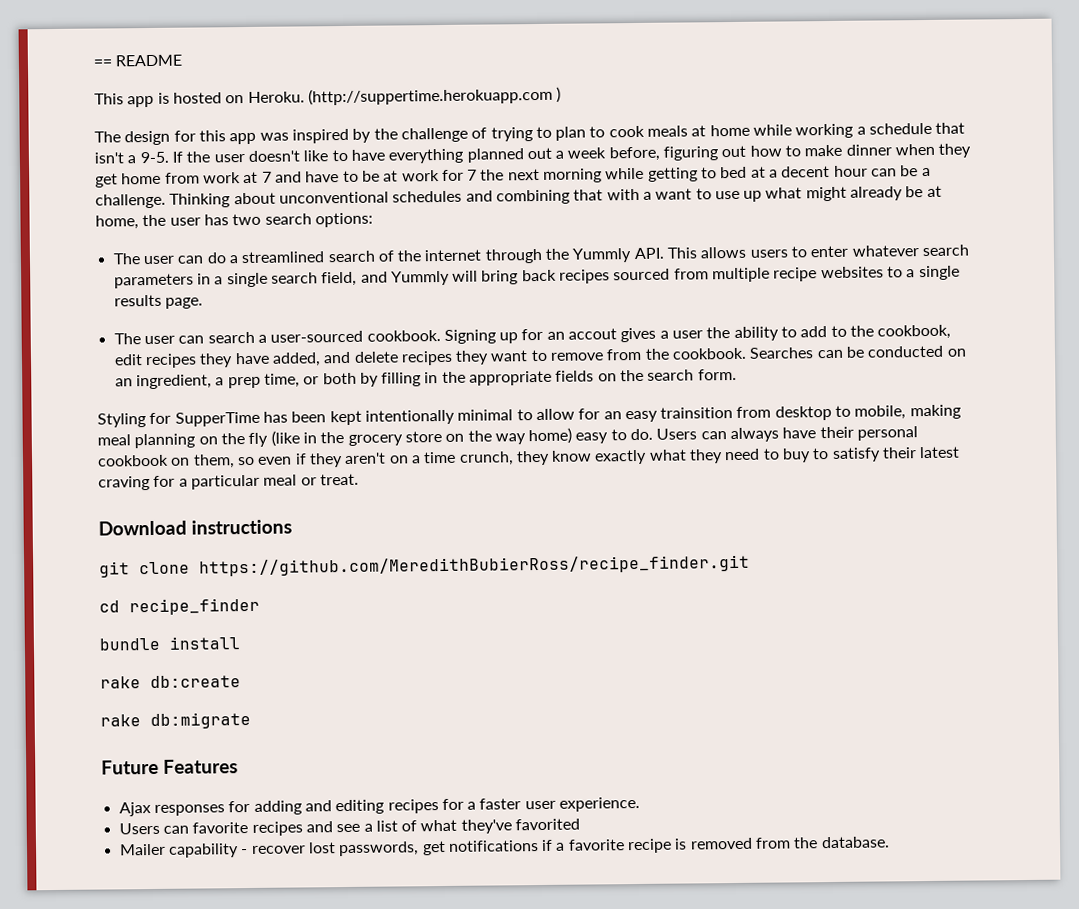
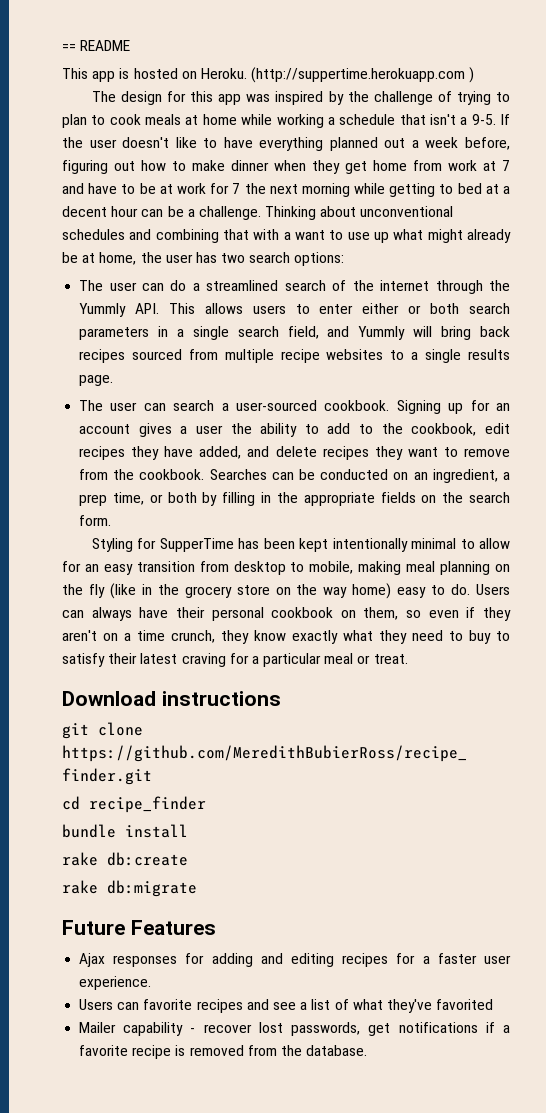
[851,245,919,257] whatever -> [362,303,460,314] either or both
[568,328,618,340] accout -> [79,424,131,434] account
[660,406,734,419] trainsition -> [136,561,195,572] transition

